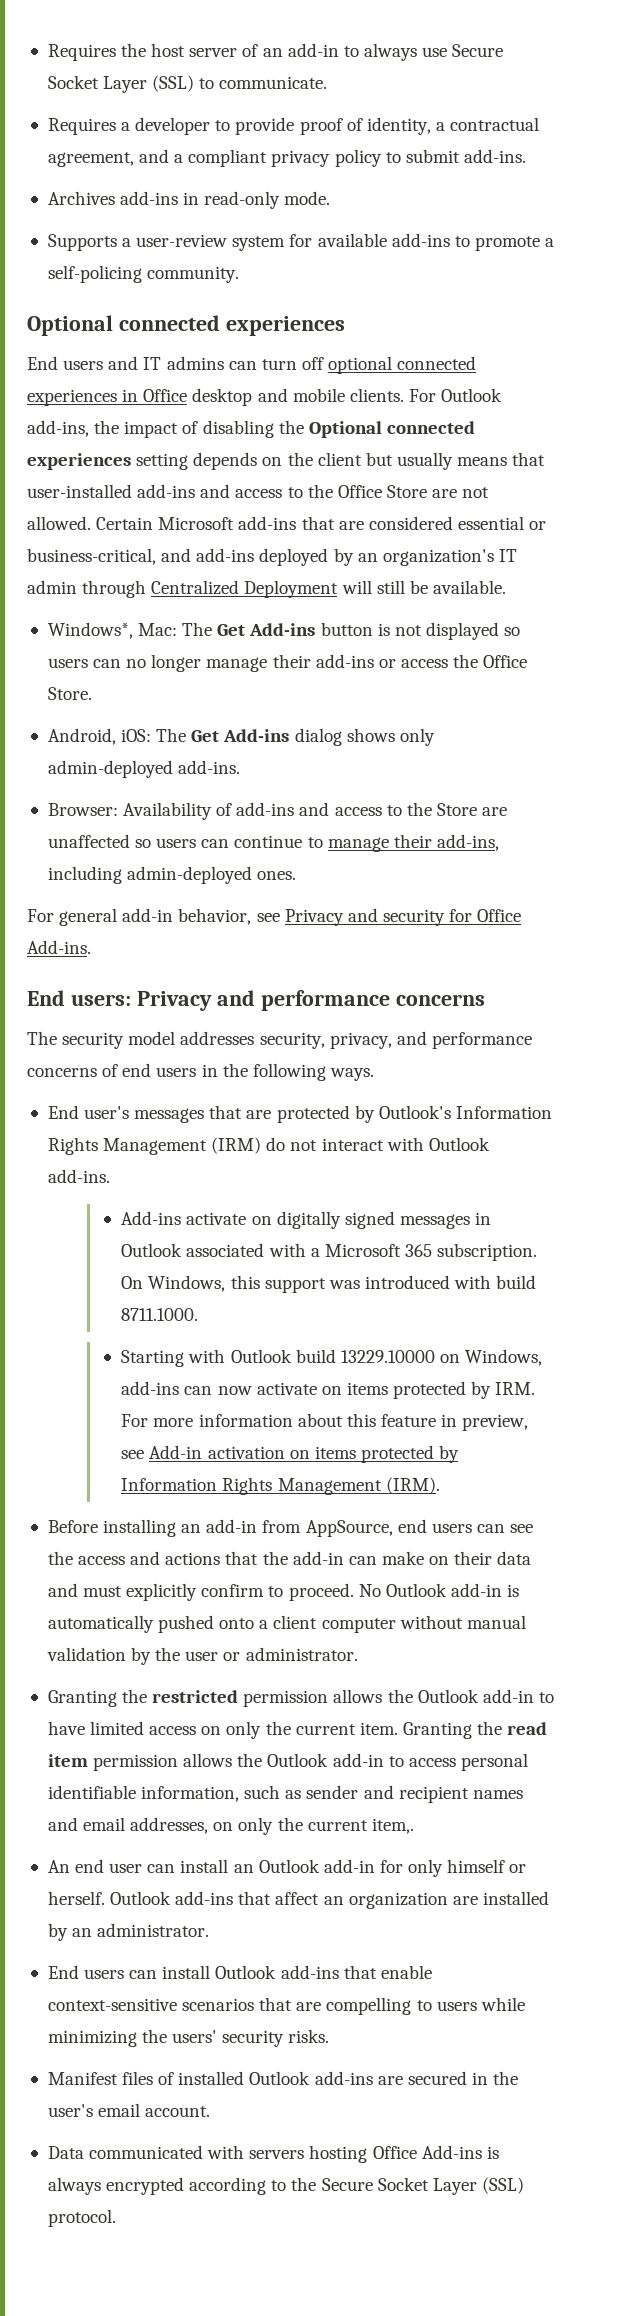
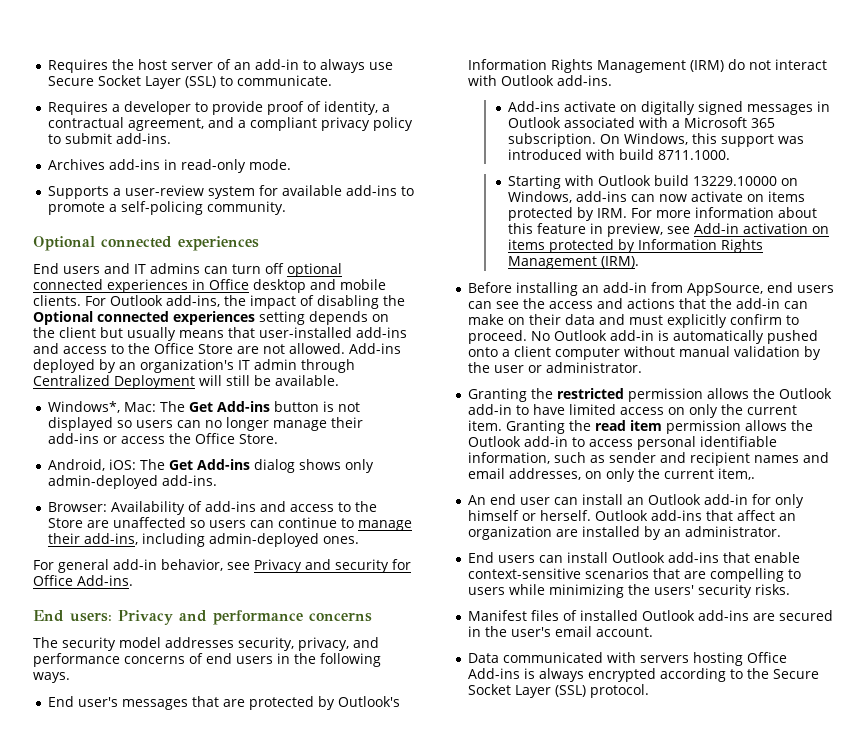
[96,516,547,530] [27,548,255,565] Certain Microsoft add-ins that are considered essential or business-critical, and add-ins -> [349,343,401,354] Add-ins

